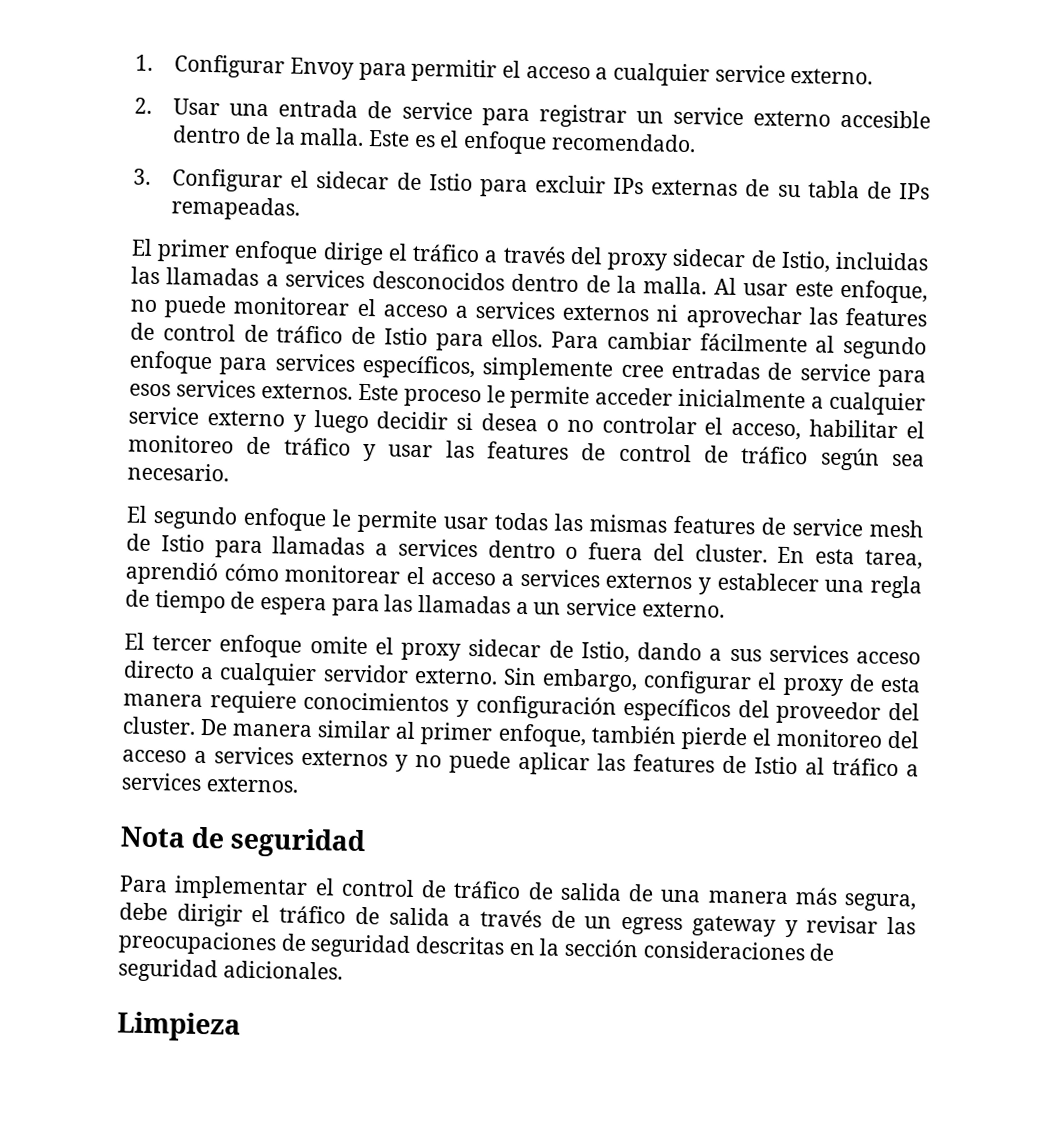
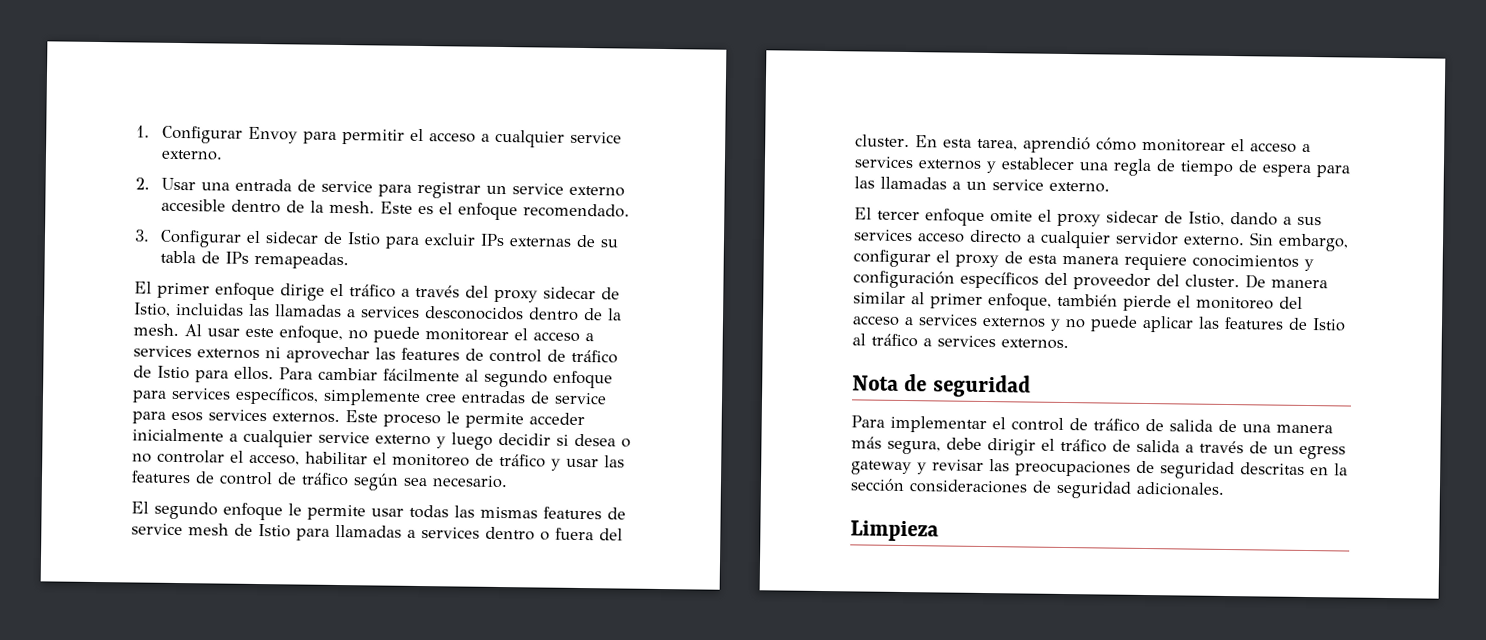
[299,127,365,146] malla. -> [329,200,376,214] mesh.
[643,276,708,295] malla. -> [133,323,179,337] mesh.

